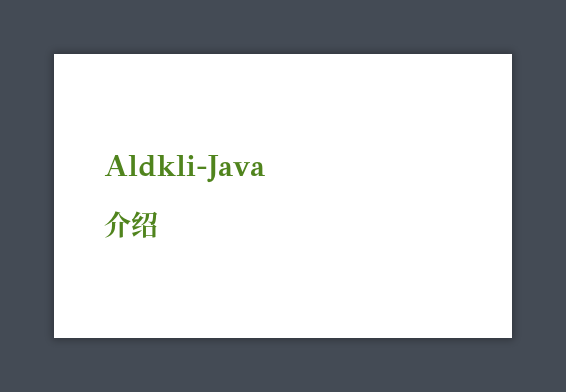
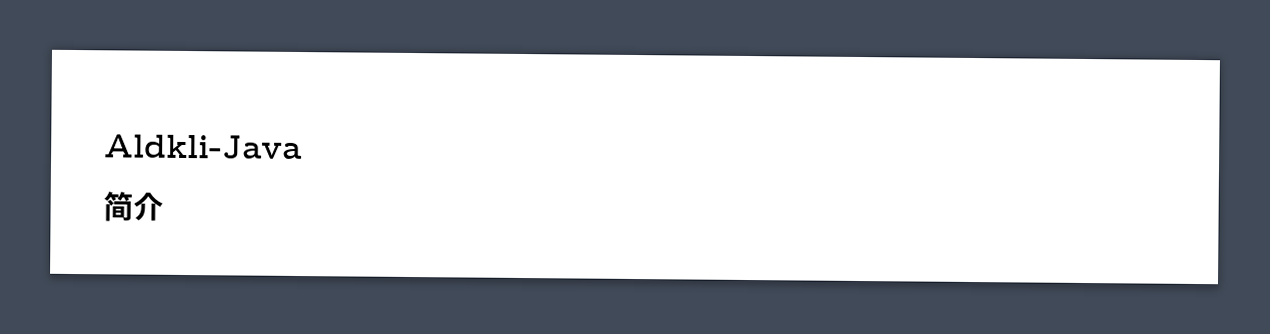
[104,211,158,238] 介绍 -> [103,191,164,222] 简介

